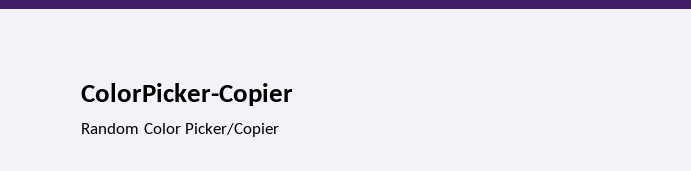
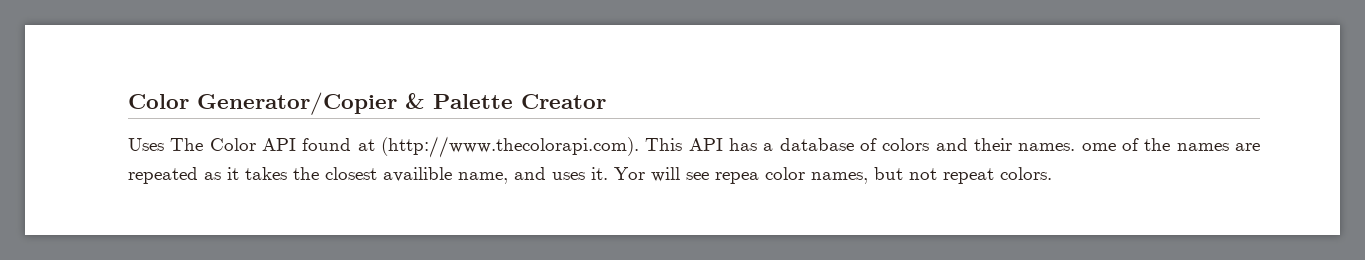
[81,83,293,106] [81,123,280,137] ColorPicker-Copier // Random Color Picker/Copier -> [128,92,606,115] [128,136,1261,158] [128,167,1052,184] Color Generator/Copier & Palette Creator // Uses The Color API found at (http://www.thecolorapi.com). This API has a database of colors and their names. ome of the names are repeated as it takes the closest availible name, and uses it. Yor will see repea color names, but not repeat colors.

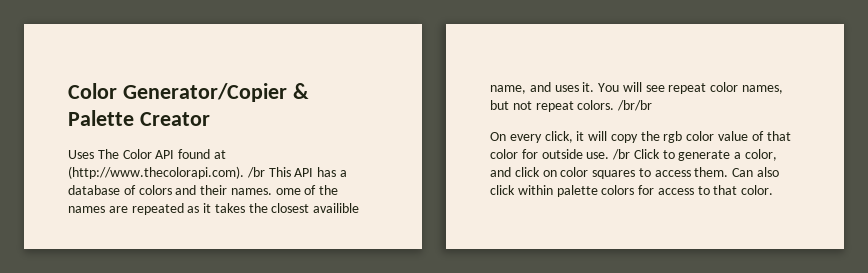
(639, 147) none -> [246,167,265,178] /br
[614,167,645,180] Yor -> [598,83,620,92] You
[715,172,759,184] repea -> [668,83,707,94] repeat
(1052, 173) none -> [617,100,653,111] [490,131,791,143] [490,149,778,161] [490,167,780,179] [490,185,774,197] /br/br // On every click, it will copy the rgb color value of that color for outside use. /br Click to generate a color, and click on color squares to access them. Can also click within palette colors for access to that color.

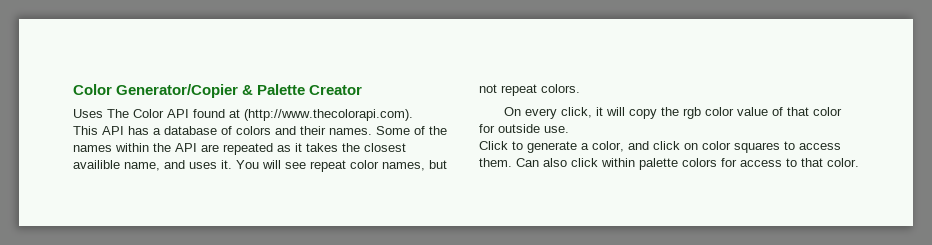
[246,167,265,178] /br -> (413, 115) //
[275,188,301,195] ome -> [376,126,410,135] Some
(105, 209) none -> [115,143,197,152] within the API
[617,100,653,111] /br/br -> (580, 88) none
[612,149,631,160] /br -> (569, 129) //

